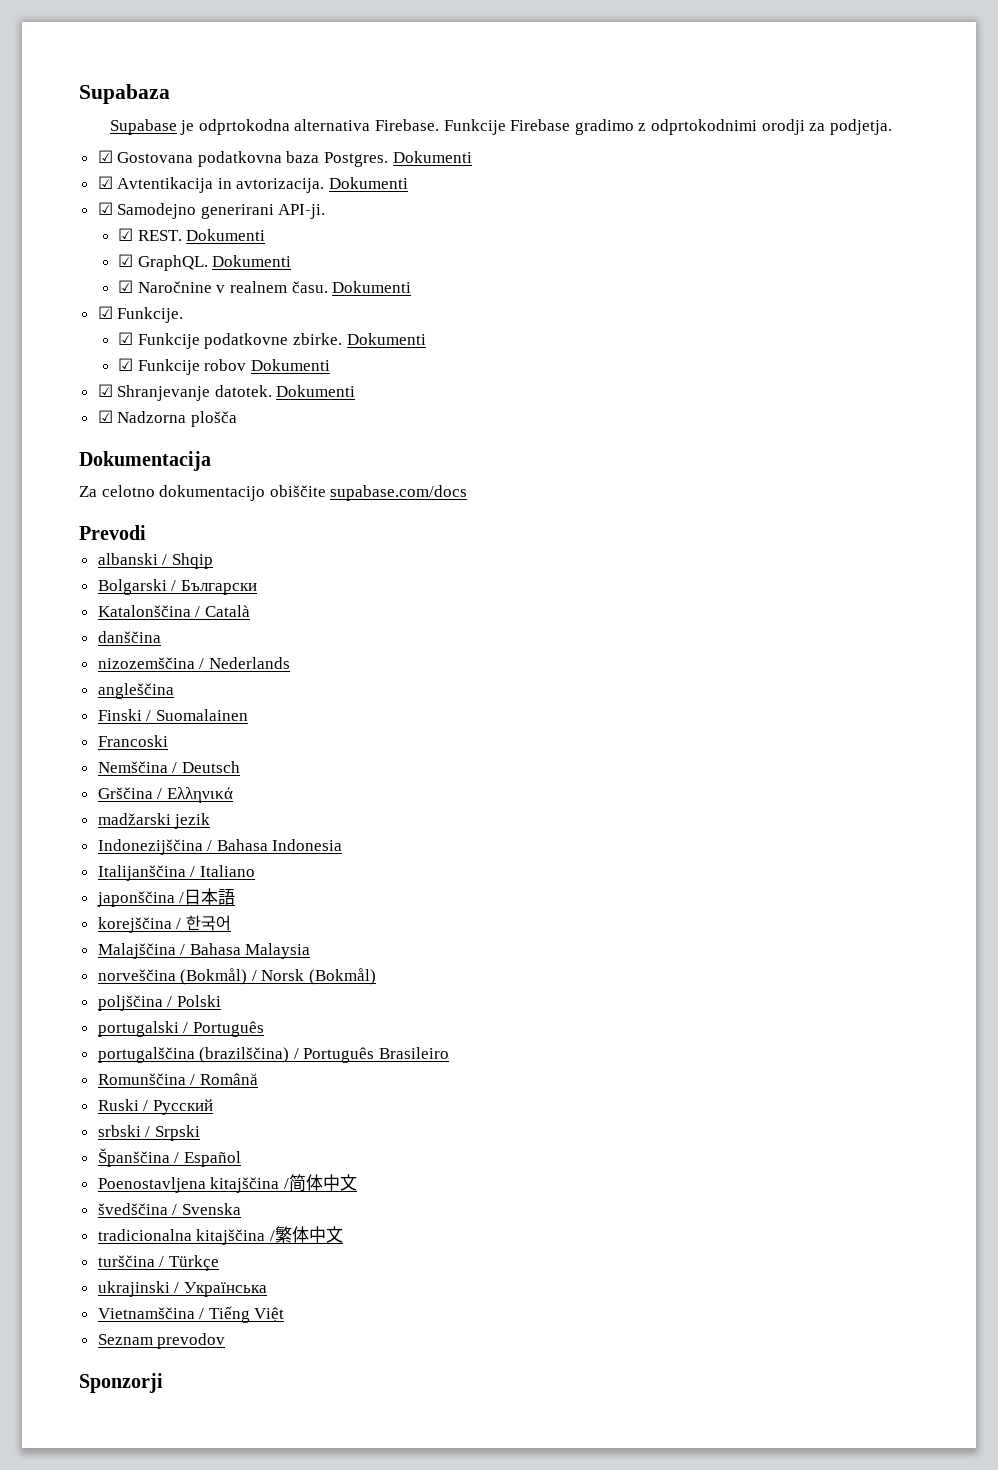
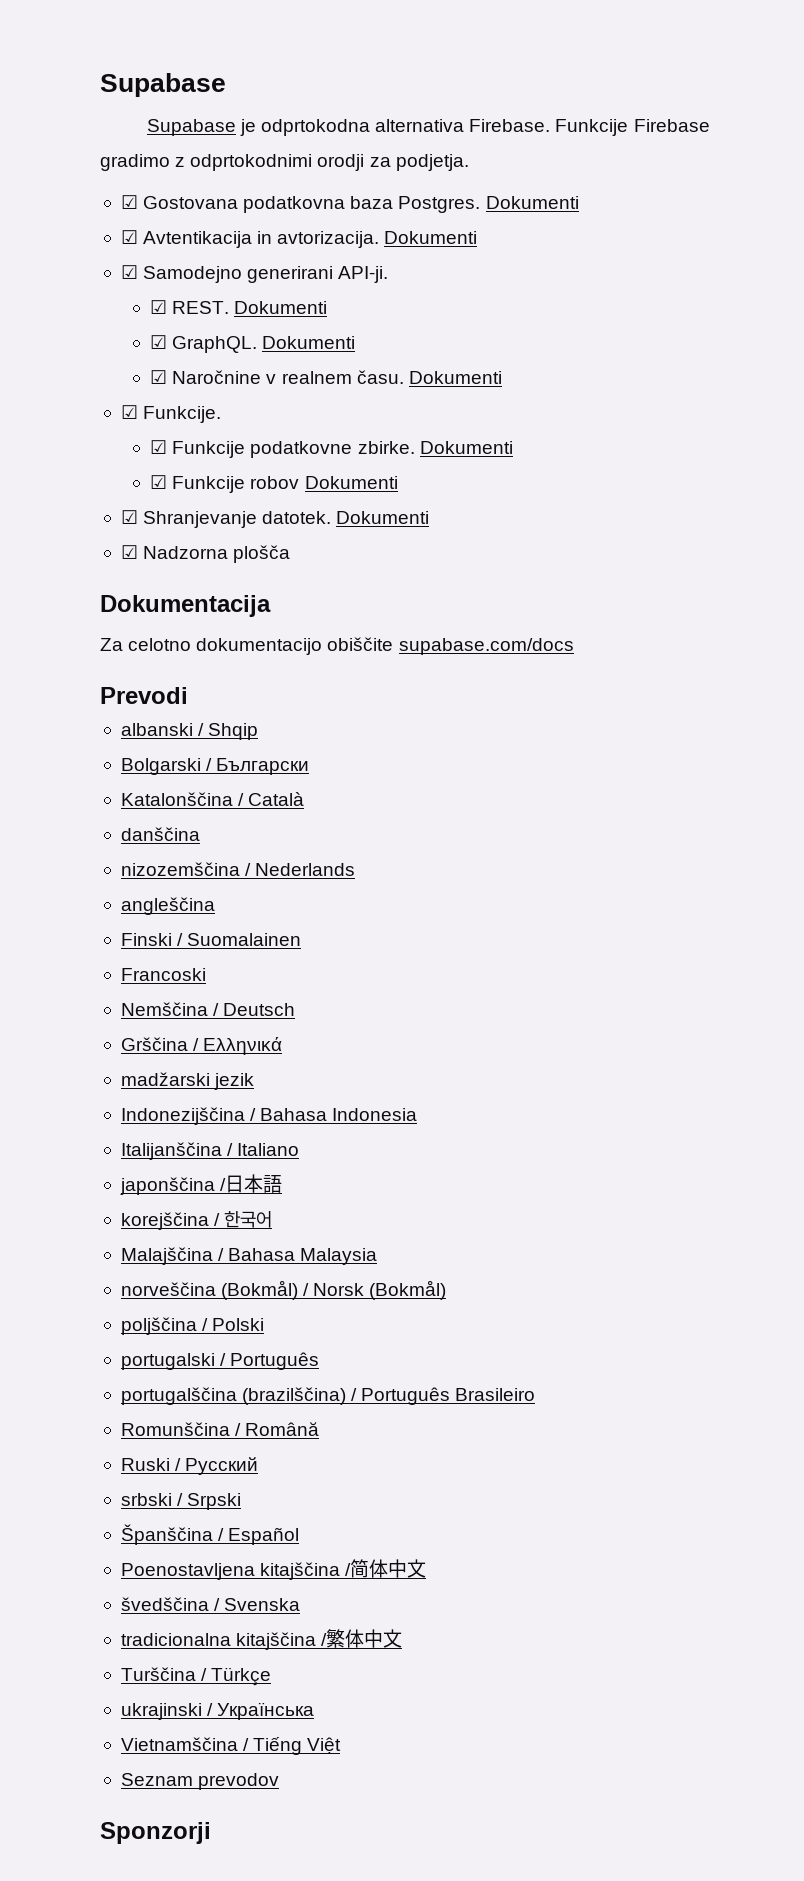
[79,84,170,104] Supabaza -> [100,73,226,97] Supabase
[97,1255,155,1267] turščina -> [120,1667,196,1681] Turščina

